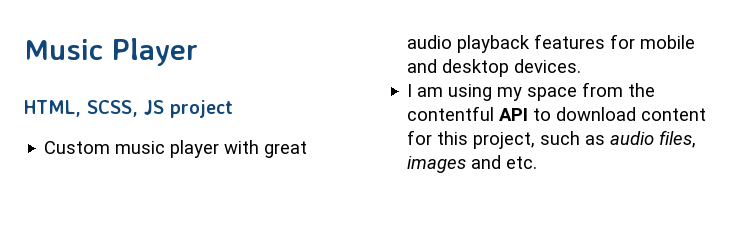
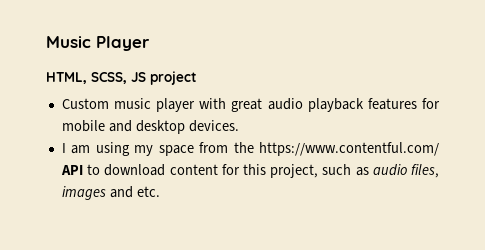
[407,106,495,121] contentful -> [259,142,439,156] https://www.contentful.com/

